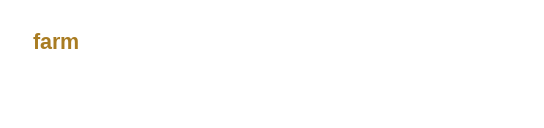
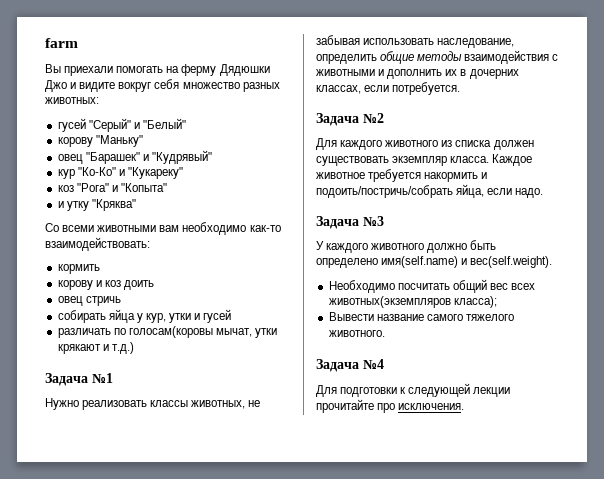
(79, 41) none -> [45,64,270,76] [45,79,280,92] [45,97,99,104] [57,118,186,132] [57,135,143,147] [57,150,212,164] [57,167,183,179] [57,183,167,192] [57,199,136,211] [45,222,281,235] [45,237,150,251] [57,264,100,274] [57,280,154,290] [57,296,121,306] [57,309,232,323] [57,326,278,338] [57,342,134,354] [45,373,113,386] [45,398,261,410] [316,35,515,48] [316,50,559,64] [316,69,519,79] [316,82,461,95] [316,113,384,126] [316,138,534,150] [316,154,533,166] [316,169,488,182] [316,184,544,198] [316,216,384,229] [316,240,497,253] [316,256,553,268] [328,279,536,293] [328,296,497,308] [328,312,514,321] [328,330,385,337] [316,359,384,372] [316,383,511,397] [316,399,465,413] // Вы приехали помогать на ферму Дядюшки Джо и видите вокруг себя множество разных животных: // гусей "Серый" и "Белый" // корову "Маньку" // овец "Барашек" и "Кудрявый" // кур "Ко-Ко" и "Кукареку" // коз "Рога" и "Копыта" // и утку "Кряква" // Со всеми животными вам необходимо как-то взаимодействовать: // кормить // корову и коз доить // овец стричь // собирать яйца у кур, утки и гусей // различать по голосам(коровы мычат, утки крякают и т.д.) // Задача №1 // Нужно реализовать классы животных, не забывая использовать наследование, определить общие методы взаимодействия с животными и дополнить их в дочерних классах, если потребуется. // Задача №2 // Для каждого животного из списка должен существовать экземпляр класса. Каждое животное требуется накормить и подоить/постричь/собрать яйца, если надо. // Задача №3 // У каждого животного должно быть определено имя(self.name) и вес(self.weight). // Необходимо посчитать общий вес всех животных(экземпляров класса); // Вывести название самого тяжелого животного. // Задача №4 // Для подготовки к следующей лекции прочитайте про исключения.

